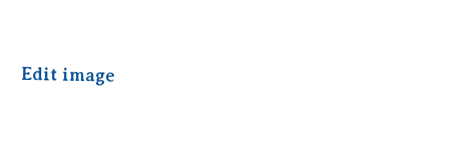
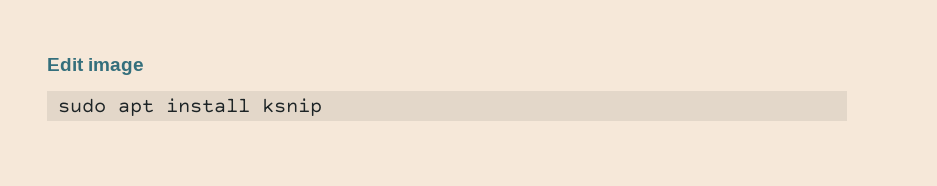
(116, 76) none -> [57,98,322,116] // sudo apt install ksnip

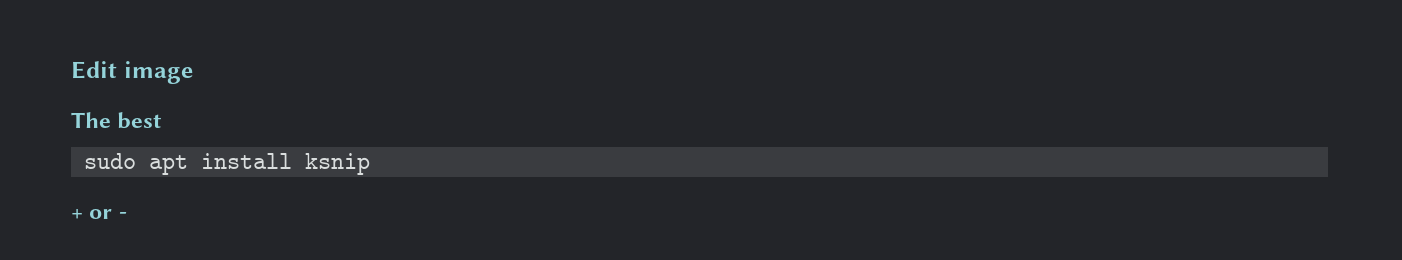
(145, 66) none -> [71,112,162,129] // The best
(322, 107) none -> [71,209,127,219] // + or -

